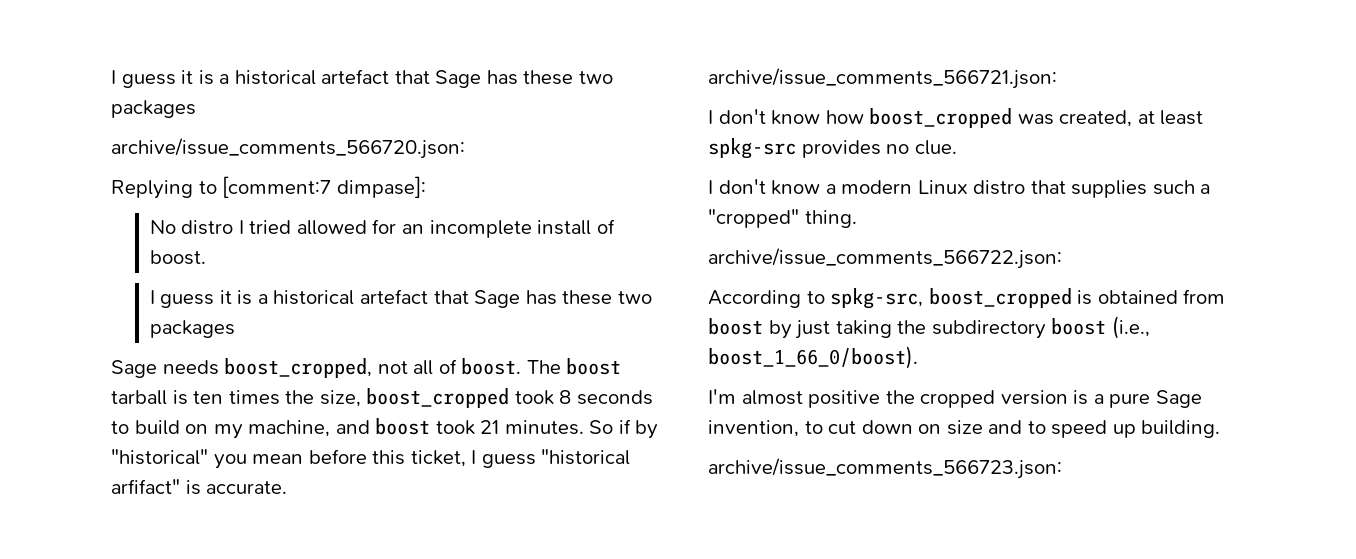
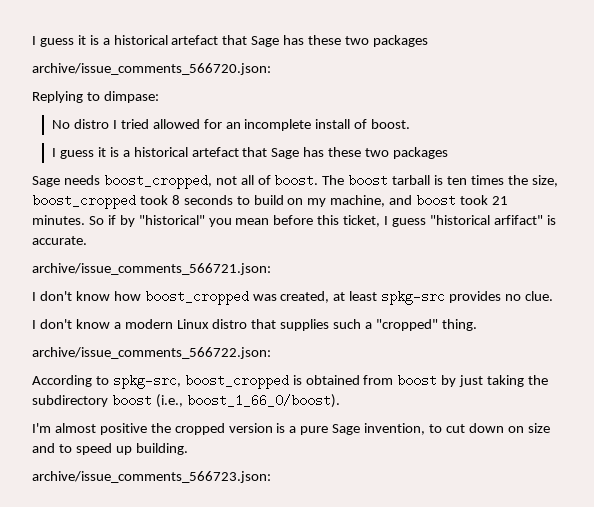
[222,176,426,198] [comment:7 dimpase]: -> [103,91,159,103] dimpase:

